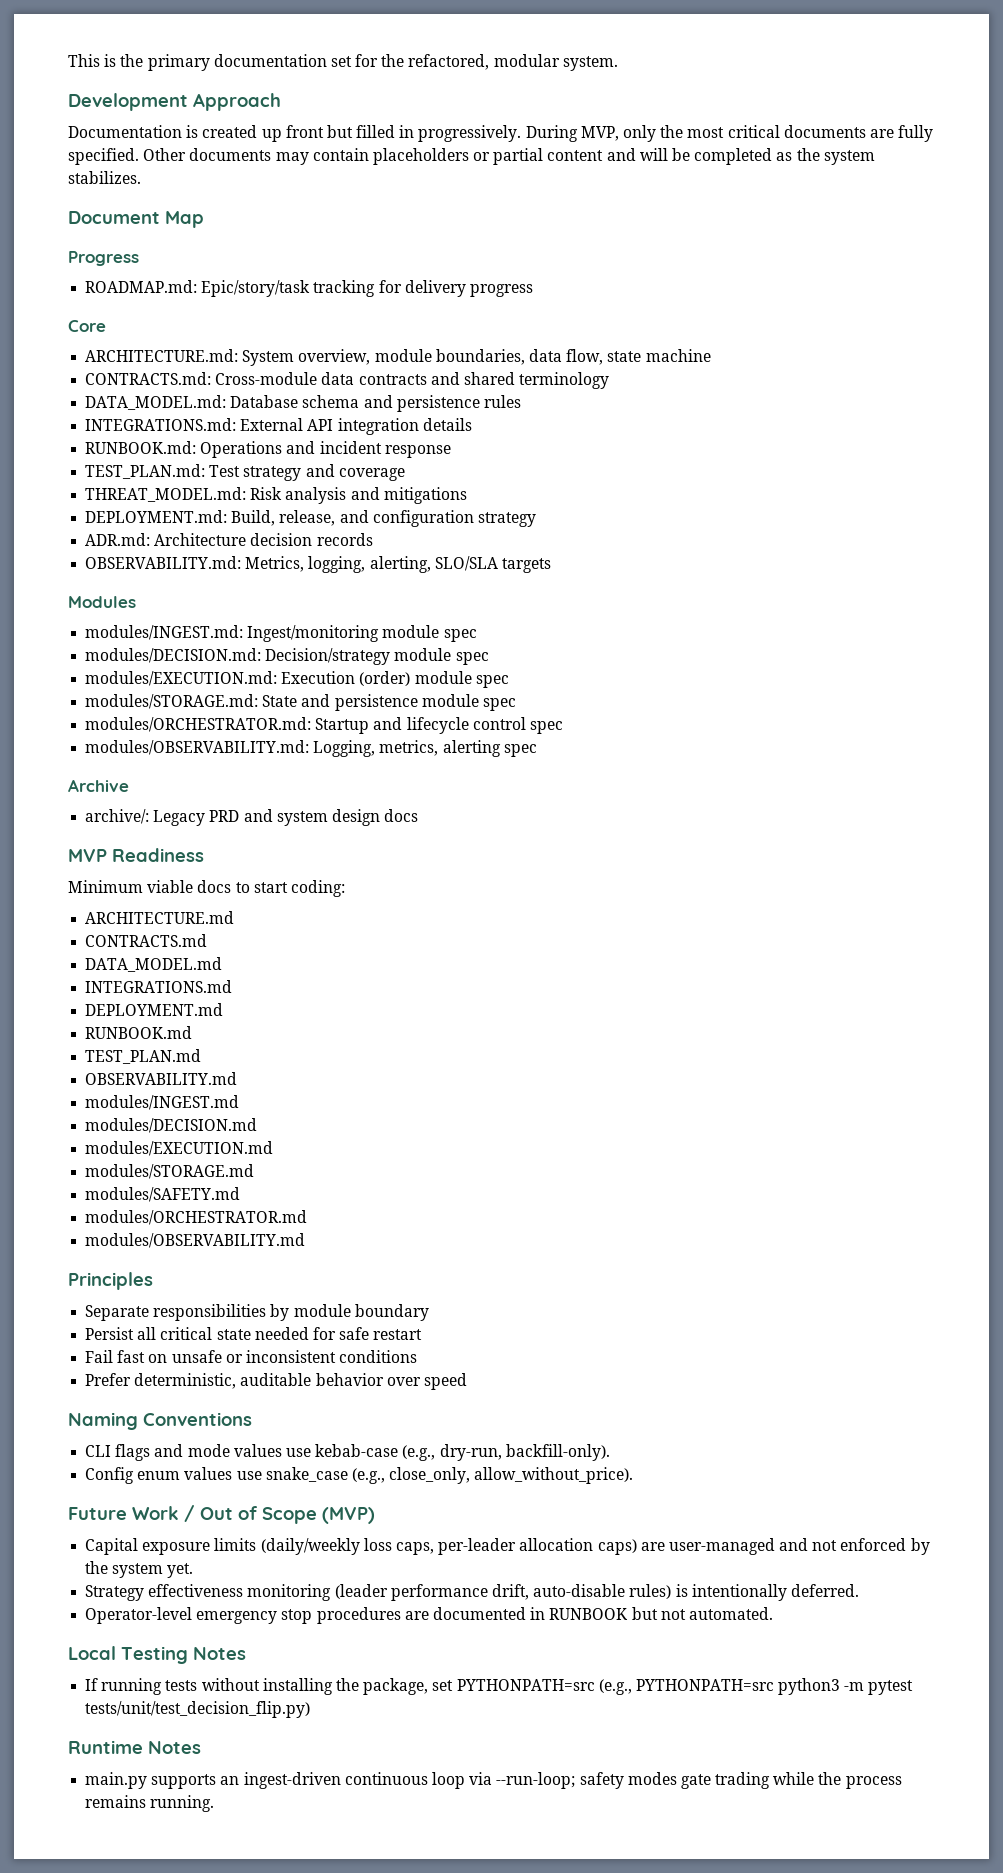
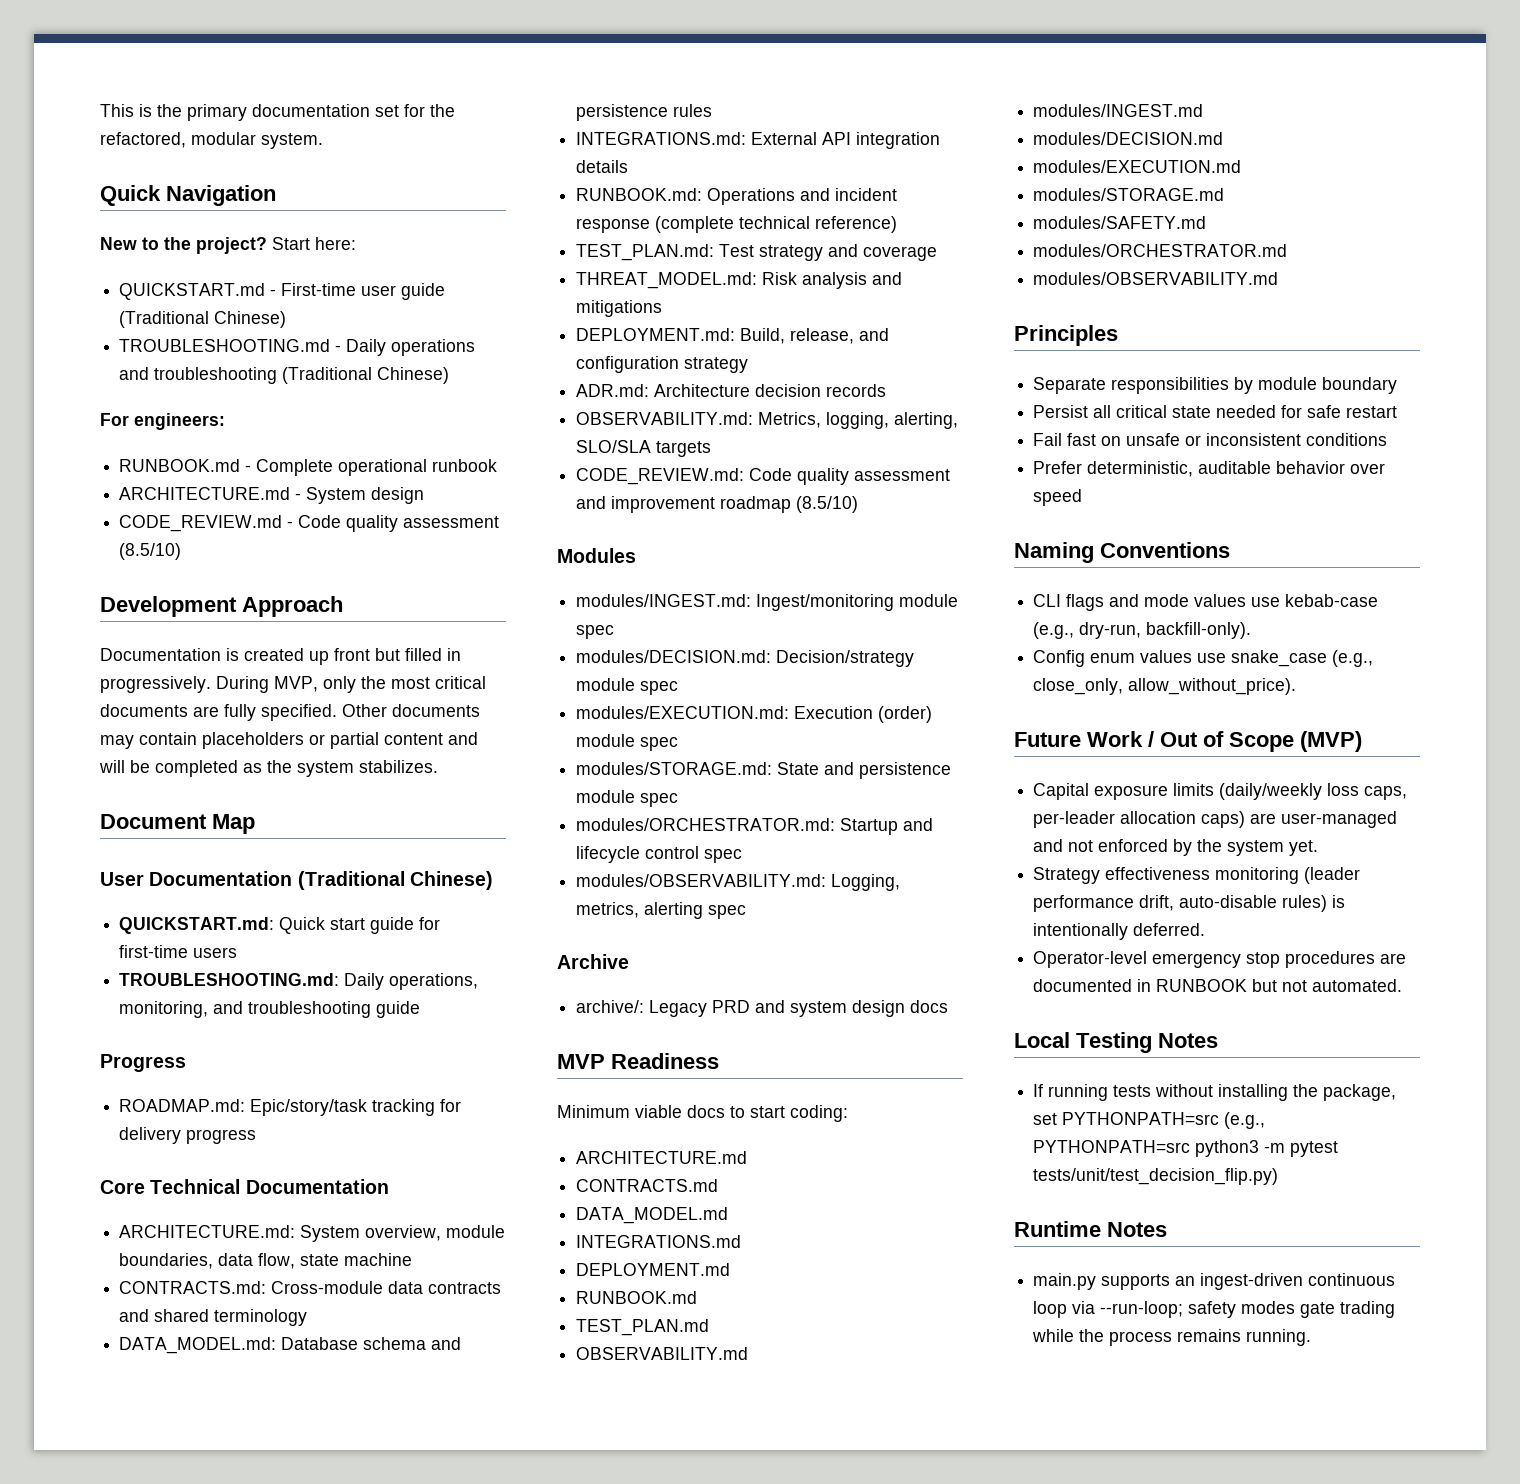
(618, 63) none -> [100,185,276,206] [100,237,356,254] [119,283,446,300] [119,311,287,328] [119,339,476,356] [119,367,450,384] [100,413,225,430] [119,459,498,476] [119,487,425,504] [119,515,500,532] [119,543,182,560] // Quick Navigation // New to the project? Start here: // QUICKSTART.md - First-time user guide (Traditional Chinese) // TROUBLESHOOTING.md - Daily operations and troubleshooting (Traditional Chinese) // For engineers: // RUNBOOK.md - Complete operational runbook // ARCHITECTURE.md - System design // CODE_REVIEW.md - Code quality assessment (8.5/10)
(204, 219) none -> [100,871,493,890] [119,917,441,934] [119,945,238,958] [119,973,479,990] [119,1001,421,1018] // User Documentation (Traditional Chinese) // QUICKSTART.md: Quick start guide for first-time users // TROUBLESHOOTING.md: Daily operations, monitoring, and troubleshooting guide
(106, 326) none -> [150,1179,389,1194] Technical Documentation
(451, 451) none -> [655,216,898,233] (complete technical reference)
(551, 565) none -> [576,468,951,485] [576,496,859,513] // CODE_REVIEW.md: Code quality assessment and improvement roadmap (8.5/10)

